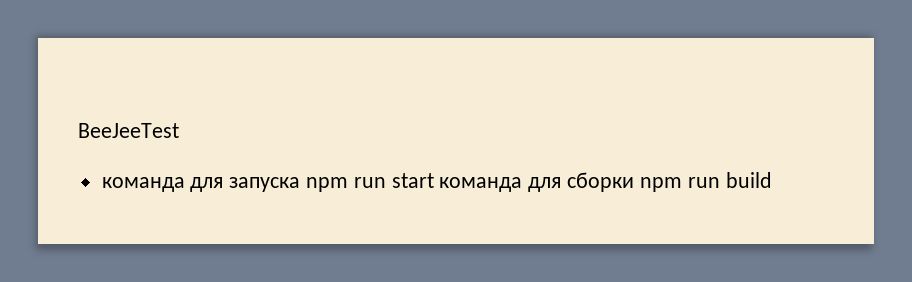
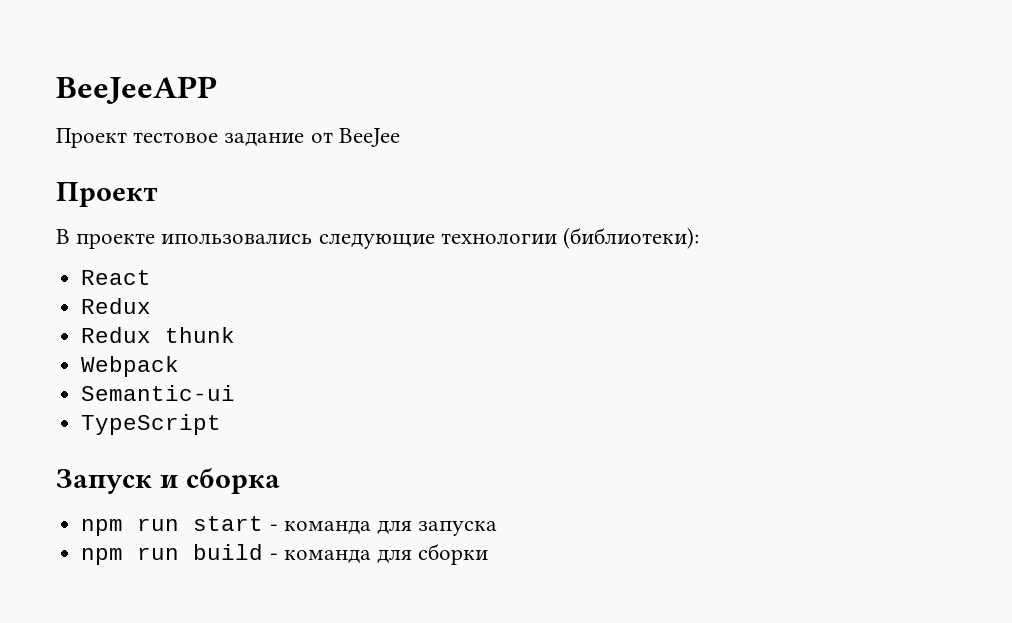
[78,123,179,138] BeeJeeTest // -> [56,76,217,104] [56,128,400,148] [56,182,158,207] [56,227,700,249] [81,270,152,285] [81,298,152,314] [81,327,236,343] [81,356,180,377] [81,385,236,401] [81,414,222,435] [56,468,280,494] [81,516,278,536] BeeJeeAPP // Проект тестовое задание от BeeJee // Проект // В проекте ипользовались следующие технологии (библиотеки): // React // Redux // Redux thunk // Webpack // Semantic-ui // TypeScript // Запуск и сборка // npm run start -
[306,173,434,192] npm run start -> [81,544,278,565] // npm run build -
[639,172,772,192] npm run build -> (489, 554) none

